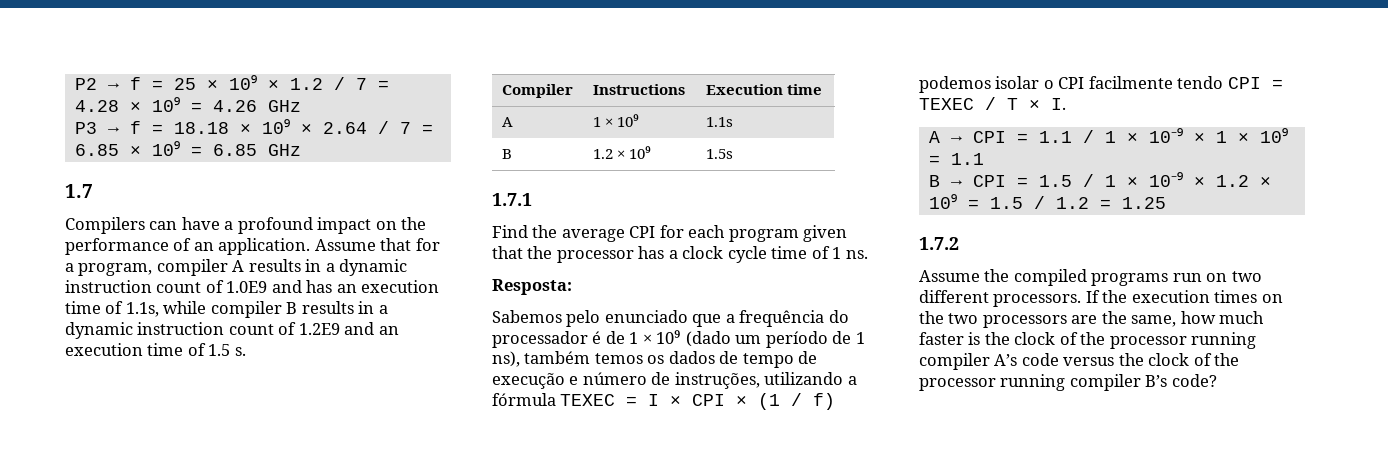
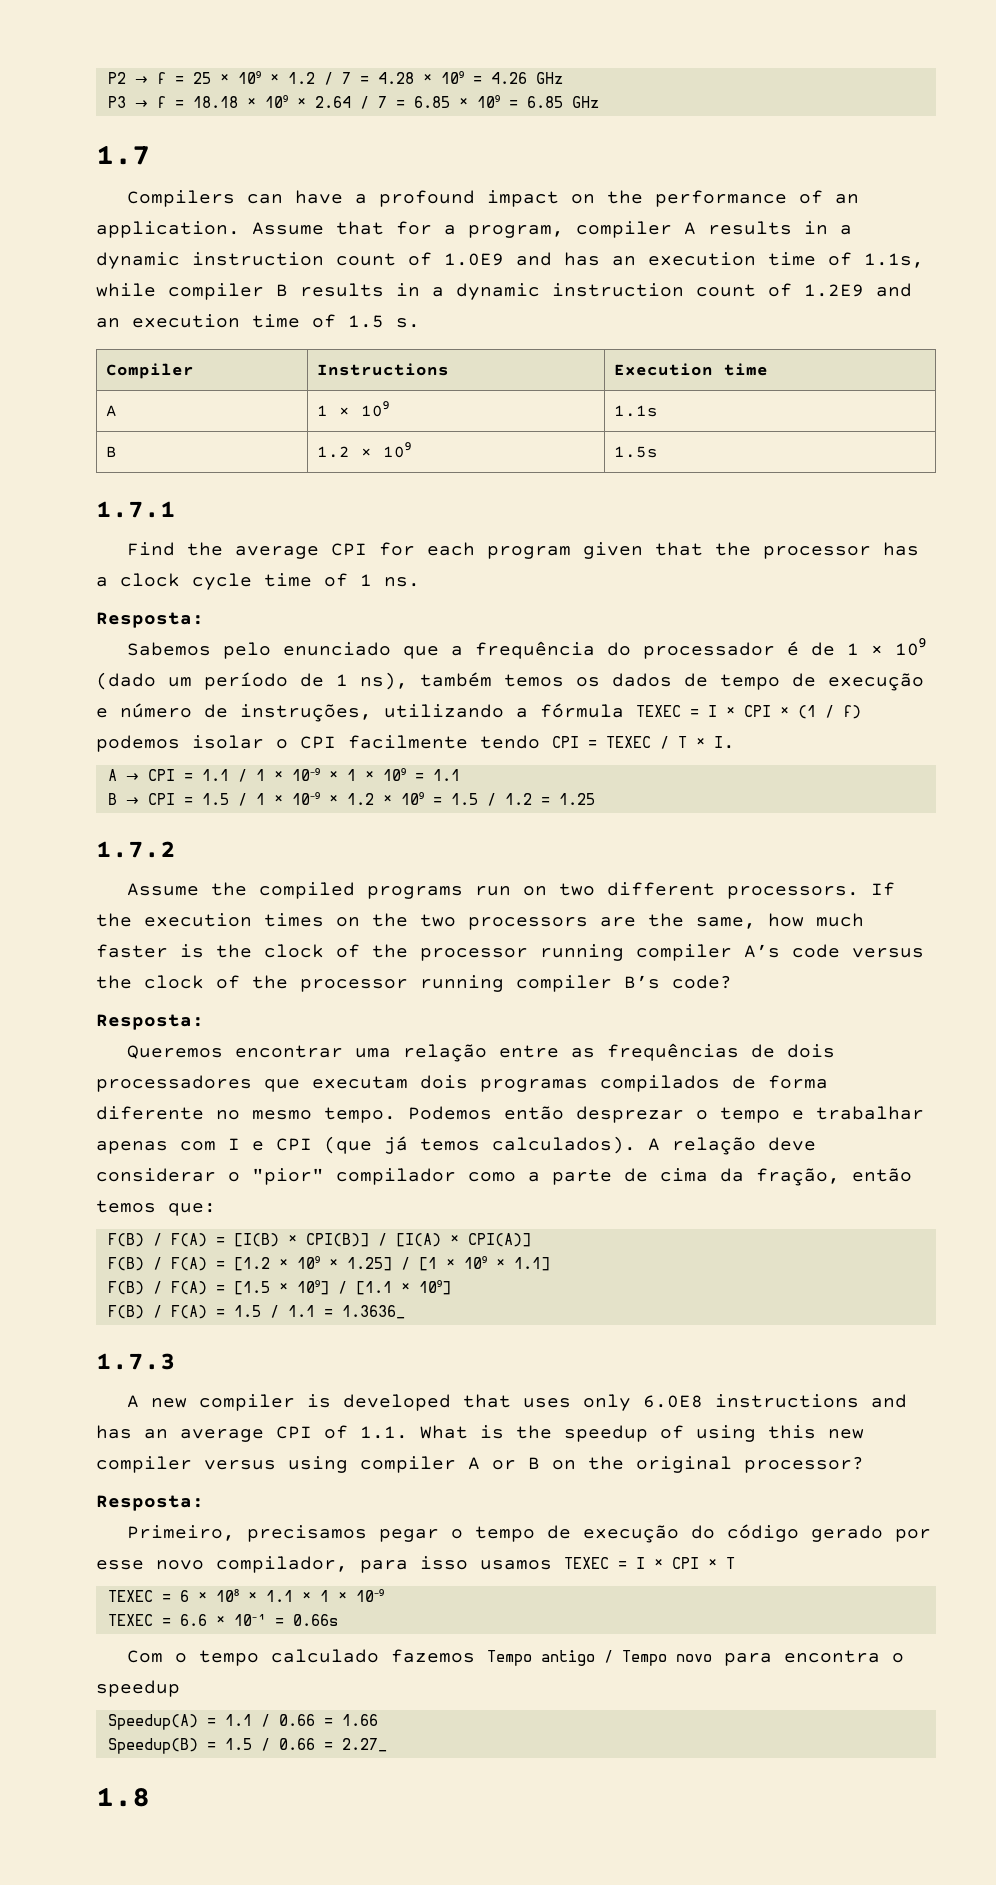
(1217, 380) none -> [96,1014,204,1030] [126,1043,835,1062] [96,1075,828,1092] [96,1106,924,1123] [96,1136,816,1155] [96,1168,912,1186] [96,1200,216,1216] [107,1233,531,1247] [107,1256,550,1271] [107,1280,451,1295] [107,1305,405,1319] [96,1353,176,1370] [126,1394,907,1411] [96,1425,864,1442] [96,1456,864,1473] [96,1495,204,1511] [126,1524,931,1543] [96,1556,735,1573] [107,1589,384,1602] [107,1614,338,1626] [126,1649,904,1666] [96,1680,180,1697] [107,1714,378,1730] [107,1738,387,1754] [96,1787,150,1807] // Resposta: // Queremos encontrar uma relação entre as frequências de dois processadores que executam dois programas compilados de forma diferente no mesmo tempo. Podemos então desprezar o tempo e trabalhar apenas com I e CPI (que já temos calculados). A relação deve considerar o "pior" compilador como a parte de cima da fração, então temos que: // F(B) / F(A) = [I(B) × CPI(B)] / [I(A) × CPI(A)] // F(B) / F(A) = [1.2 × 10⁹ × 1.25] / [1 × 10⁹ × 1.1] // F(B) / F(A) = [1.5 × 10⁹] / [1.1 × 10⁹] // F(B) / F(A) = 1.5 / 1.1 = 1.3636_ // 1.7.3 // A new compiler is developed that uses only 6.0E8 instructions and has an average CPI of 1.1. What is the speedup of using this new compiler versus using compiler A or B on the original processor? // Resposta: // Primeiro, precisamos pegar o tempo de execução do código gerado por esse novo compilador, para isso usamos TEXEC = I × CPI × T // TEXEC = 6 × 10⁸ × 1.1 × 1 × 10⁻⁹ // TEXEC = 6.6 × 10⁻¹ = 0.66s // Com o tempo calculado fazemos Tempo antigo / Tempo novo para encontra o speedup // Speedup(A) = 1.1 / 0.66 = 1.66 // Speedup(B) = 1.5 / 0.66 = 2.27_ // 1.8

